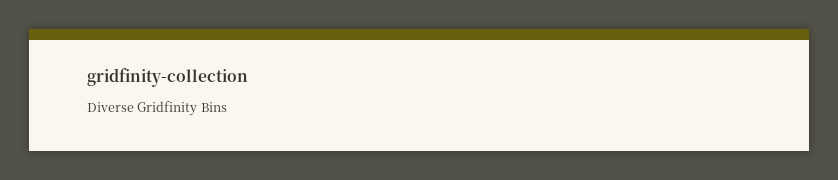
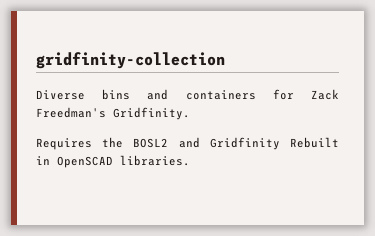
[137,101,227,116] Gridfinity Bins -> [102,89,339,100] [36,107,190,120] [36,137,339,150] [36,155,190,168] bins and containers for Zack Freedman's Gridfinity. // Requires the BOSL2 and Gridfinity Rebuilt in OpenSCAD libraries.

